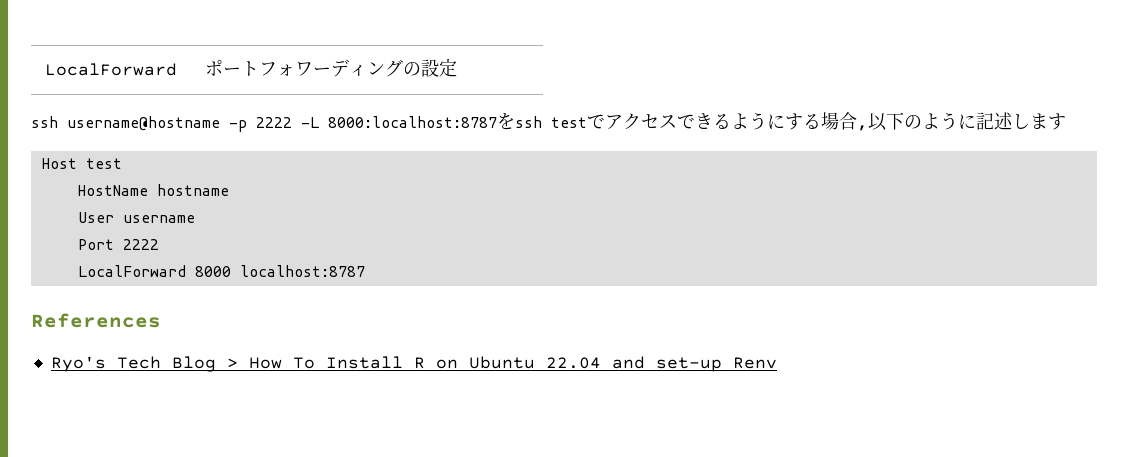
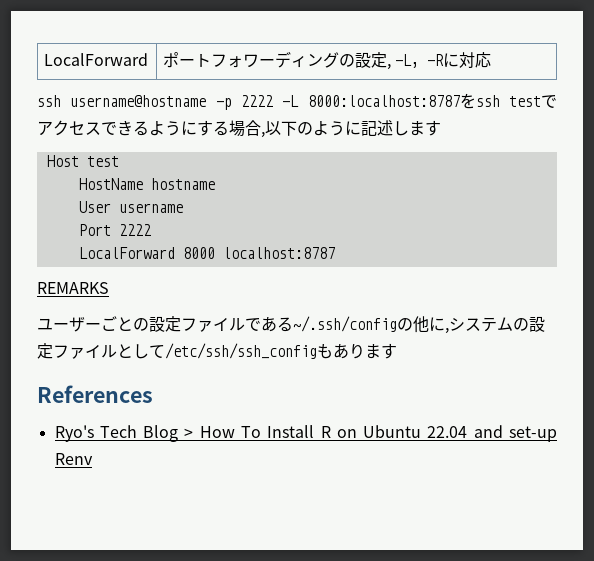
(457, 67) none -> [387,52,492,70] , -L, -Rに対応
(365, 271) none -> [37,282,109,294] [37,316,545,334] [37,343,397,359] // REMARKS // ユーザーごとの設定ファイルである~/.ssh/configの他に,システムの設定ファイルとして/etc/ssh/ssh_configもあります

